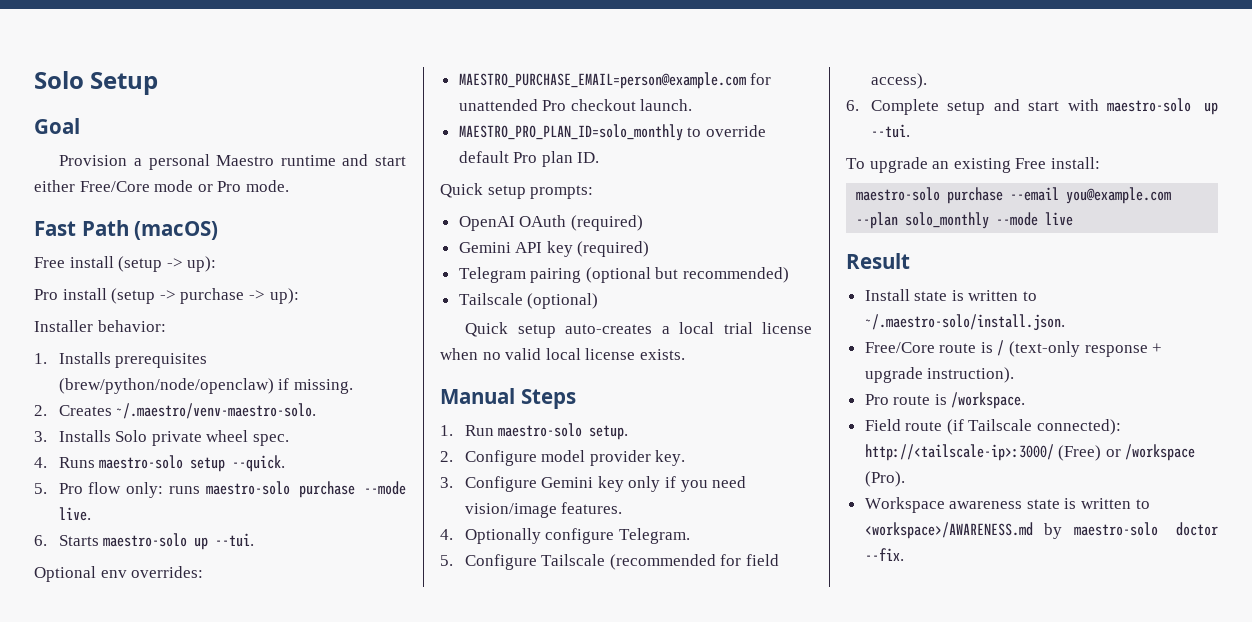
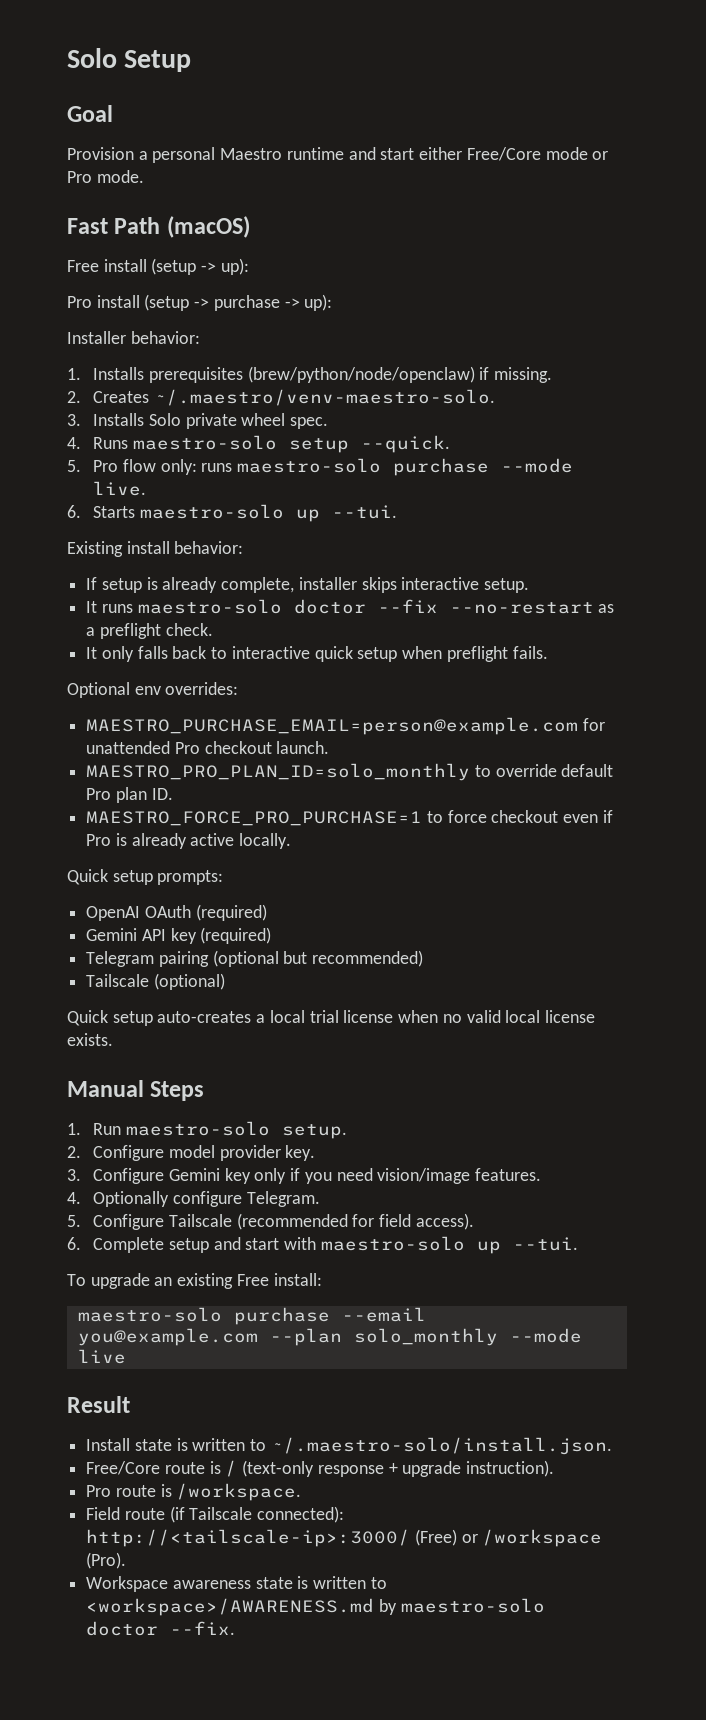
(255, 540) none -> [67,541,244,557] [86,577,530,593] [86,599,615,614] [86,623,213,639] [86,646,548,662] // Existing install behavior: // If setup is already complete, installer skips interactive setup. // It runs maestro-solo doctor --fix --no-restart as a preflight check. // It only falls back to interactive quick setup when preflight fails.
(600, 157) none -> [86,810,613,826] [86,833,292,849] // MAESTRO_FORCE_PRO_PURCHASE=1 to force checkout even if Pro is already active locally.

